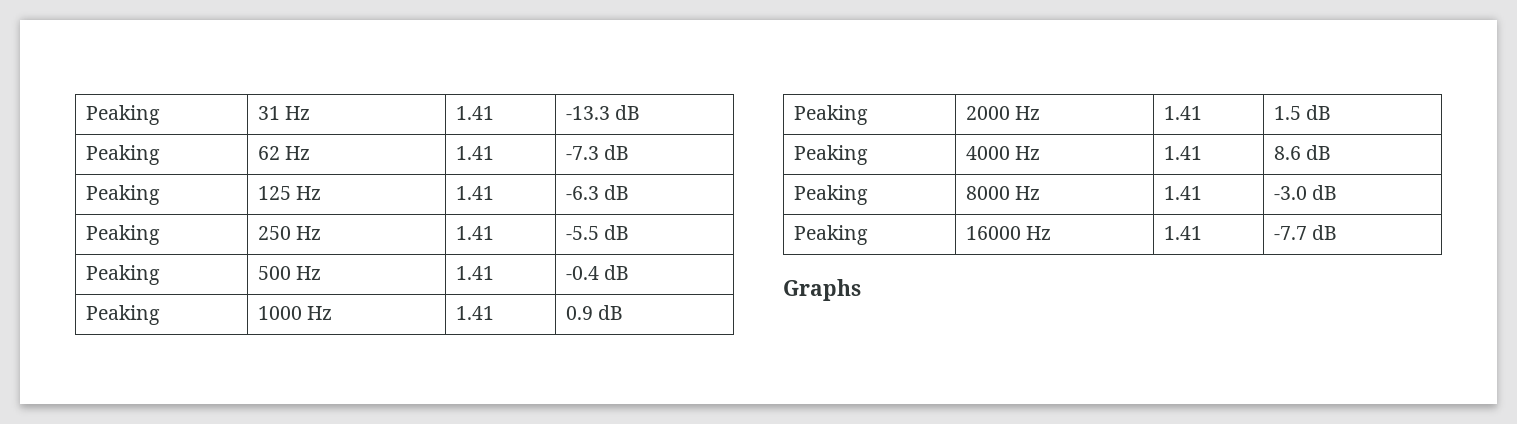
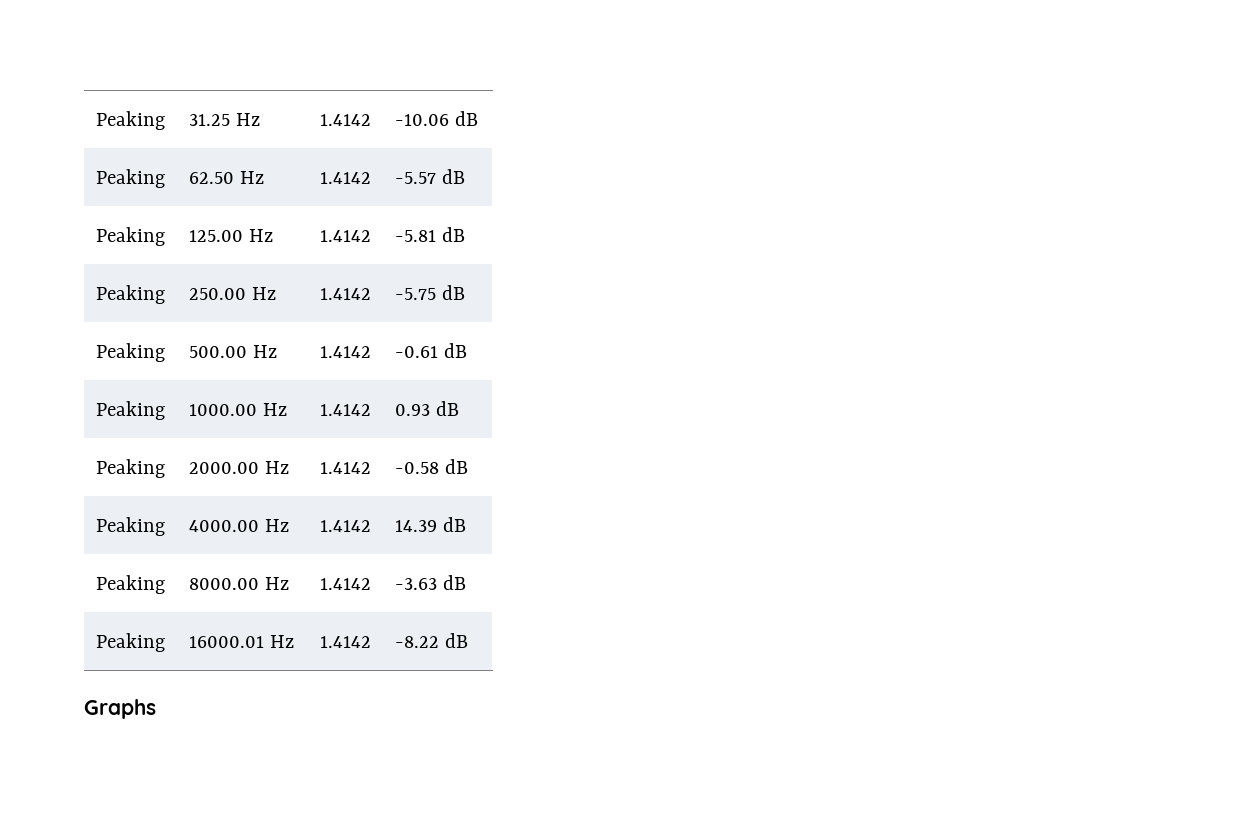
[85,105,160,125] [257,106,311,120] [455,106,494,120] [565,105,641,120] [85,145,160,165] [257,146,311,160] [455,146,494,160] [565,145,630,160] [85,185,160,205] [257,186,322,200] [455,186,494,200] [565,185,630,200] [85,225,160,245] [257,226,322,240] [455,226,494,240] [565,225,630,240] [85,265,160,285] [257,266,322,280] [455,266,494,280] [565,265,630,280] [85,305,160,325] [257,306,333,320] [455,306,494,320] [565,305,624,320] [793,105,868,125] [965,106,1041,120] [1163,106,1202,120] [1273,105,1332,120] [793,145,868,165] [965,146,1041,160] [1163,146,1202,160] [1273,145,1332,160] [793,185,868,205] [965,186,1041,200] [1163,186,1202,200] [1273,185,1338,200] [793,225,868,245] [965,226,1052,240] [1163,226,1202,240] [1273,226,1307,240] Peaking | 31 Hz | 1.41 | -13.3 dB // Peaking | 62 Hz | 1.41 | -7.3 dB // Peaking | 125 Hz | 1.41 | -6.3 dB // Peaking | 250 Hz | 1.41 | -5.5 dB // Peaking | 500 Hz | 1.41 | -0.4 dB // Peaking | 1000 Hz | 1.41 | 0.9 dB // Peaking | 2000 Hz | 1.41 | 1.5 dB // Peaking | 4000 Hz | 1.41 | 8.6 dB // Peaking | 8000 Hz | 1.41 | -3.0 dB // Peaking | 16000 Hz | 1.41 | -7.7 -> [95,111,165,130] [188,113,260,126] [319,114,371,126] [394,111,478,126] [95,169,165,188] [188,171,264,184] [319,172,371,184] [394,169,465,184] [95,227,165,246] [188,229,273,242] [319,230,371,242] [394,227,465,242] [95,285,165,304] [188,287,276,300] [319,288,371,300] [394,285,465,300] [95,343,165,362] [188,345,277,358] [319,346,371,358] [394,343,467,358] [95,401,165,420] [188,403,287,416] [319,404,371,416] [394,401,459,416] [95,459,165,478] [188,461,289,474] [319,462,371,474] [394,459,468,474] [95,517,165,536] [188,519,289,532] [319,520,371,532] [394,517,466,532] [95,575,165,594] [188,577,289,590] [319,578,371,590] [394,575,466,590] [95,633,165,652] [188,635,294,648] [319,636,371,648] [394,636,439,648] Peaking | 31.25 Hz | 1.4142 | -10.06 dB // Peaking | 62.50 Hz | 1.4142 | -5.57 dB // Peaking | 125.00 Hz | 1.4142 | -5.81 dB // Peaking | 250.00 Hz | 1.4142 | -5.75 dB // Peaking | 500.00 Hz | 1.4142 | -0.61 dB // Peaking | 1000.00 Hz | 1.4142 | 0.93 dB // Peaking | 2000.00 Hz | 1.4142 | -0.58 dB // Peaking | 4000.00 Hz | 1.4142 | 14.39 dB // Peaking | 8000.00 Hz | 1.4142 | -3.63 dB // Peaking | 16000.01 Hz | 1.4142 | -8.22

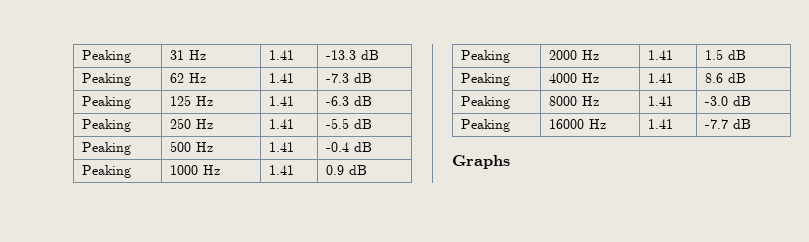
[95,111,165,130] [188,113,260,126] [319,114,371,126] [394,111,478,126] [95,169,165,188] [188,171,264,184] [319,172,371,184] [394,169,465,184] [95,227,165,246] [188,229,273,242] [319,230,371,242] [394,227,465,242] [95,285,165,304] [188,287,276,300] [319,288,371,300] [394,285,465,300] [95,343,165,362] [188,345,277,358] [319,346,371,358] [394,343,467,358] [95,401,165,420] [188,403,287,416] [319,404,371,416] [394,401,459,416] [95,459,165,478] [188,461,289,474] [319,462,371,474] [394,459,468,474] [95,517,165,536] [188,519,289,532] [319,520,371,532] [394,517,466,532] [95,575,165,594] [188,577,289,590] [319,578,371,590] [394,575,466,590] [95,633,165,652] [188,635,294,648] [319,636,371,648] [394,636,439,648] Peaking | 31.25 Hz | 1.4142 | -10.06 dB // Peaking | 62.50 Hz | 1.4142 | -5.57 dB // Peaking | 125.00 Hz | 1.4142 | -5.81 dB // Peaking | 250.00 Hz | 1.4142 | -5.75 dB // Peaking | 500.00 Hz | 1.4142 | -0.61 dB // Peaking | 1000.00 Hz | 1.4142 | 0.93 dB // Peaking | 2000.00 Hz | 1.4142 | -0.58 dB // Peaking | 4000.00 Hz | 1.4142 | 14.39 dB // Peaking | 8000.00 Hz | 1.4142 | -3.63 dB // Peaking | 16000.01 Hz | 1.4142 | -8.22 -> [82,50,132,63] [170,50,207,60] [269,50,295,60] [326,50,380,60] [82,73,132,86] [170,73,207,83] [269,73,295,83] [326,73,373,83] [82,96,132,109] [170,95,214,106] [269,96,295,106] [326,96,373,106] [82,119,132,132] [170,118,214,129] [269,119,295,129] [326,118,373,129] [82,142,132,155] [170,141,214,152] [269,142,295,152] [326,142,373,152] [82,165,132,178] [170,165,221,175] [269,165,295,175] [326,165,368,175] [461,50,511,63] [549,50,600,60] [648,50,674,60] [705,49,747,60] [461,73,511,86] [549,73,600,83] [648,73,674,83] [705,73,747,83] [461,96,511,109] [549,96,600,106] [648,96,674,106] [705,96,752,106] [461,119,511,132] [549,119,607,129] [648,119,674,129] [705,119,729,129] Peaking | 31 Hz | 1.41 | -13.3 dB // Peaking | 62 Hz | 1.41 | -7.3 dB // Peaking | 125 Hz | 1.41 | -6.3 dB // Peaking | 250 Hz | 1.41 | -5.5 dB // Peaking | 500 Hz | 1.41 | -0.4 dB // Peaking | 1000 Hz | 1.41 | 0.9 dB // Peaking | 2000 Hz | 1.41 | 1.5 dB // Peaking | 4000 Hz | 1.41 | 8.6 dB // Peaking | 8000 Hz | 1.41 | -3.0 dB // Peaking | 16000 Hz | 1.41 | -7.7

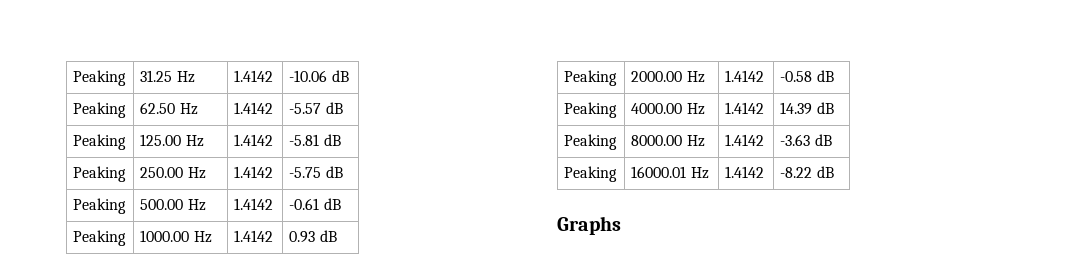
[82,50,132,63] [170,50,207,60] [269,50,295,60] [326,50,380,60] [82,73,132,86] [170,73,207,83] [269,73,295,83] [326,73,373,83] [82,96,132,109] [170,95,214,106] [269,96,295,106] [326,96,373,106] [82,119,132,132] [170,118,214,129] [269,119,295,129] [326,118,373,129] [82,142,132,155] [170,141,214,152] [269,142,295,152] [326,142,373,152] [82,165,132,178] [170,165,221,175] [269,165,295,175] [326,165,368,175] [461,50,511,63] [549,50,600,60] [648,50,674,60] [705,49,747,60] [461,73,511,86] [549,73,600,83] [648,73,674,83] [705,73,747,83] [461,96,511,109] [549,96,600,106] [648,96,674,106] [705,96,752,106] [461,119,511,132] [549,119,607,129] [648,119,674,129] [705,119,729,129] Peaking | 31 Hz | 1.41 | -13.3 dB // Peaking | 62 Hz | 1.41 | -7.3 dB // Peaking | 125 Hz | 1.41 | -6.3 dB // Peaking | 250 Hz | 1.41 | -5.5 dB // Peaking | 500 Hz | 1.41 | -0.4 dB // Peaking | 1000 Hz | 1.41 | 0.9 dB // Peaking | 2000 Hz | 1.41 | 1.5 dB // Peaking | 4000 Hz | 1.41 | 8.6 dB // Peaking | 8000 Hz | 1.41 | -3.0 dB // Peaking | 16000 Hz | 1.41 | -7.7 -> [73,70,127,86] [140,70,195,83] [234,70,274,82] [289,70,349,82] [73,102,127,118] [140,102,198,115] [234,102,274,114] [289,102,343,114] [73,134,127,150] [140,134,204,147] [234,134,274,146] [289,134,341,146] [73,166,127,182] [140,167,206,179] [234,166,274,178] [289,166,343,178] [73,198,127,214] [140,199,206,211] [234,198,274,210] [289,198,341,210] [73,230,127,246] [140,230,212,243] [234,230,274,242] [289,230,337,243] [564,70,618,86] [631,71,705,83] [725,70,765,82] [780,70,834,82] [564,102,618,118] [631,103,705,115] [725,102,765,114] [780,102,834,115] [564,134,618,150] [631,135,705,147] [725,134,765,146] [780,134,832,146] [564,166,618,182] [631,166,709,179] [725,166,765,178] [780,167,813,178] Peaking | 31.25 Hz | 1.4142 | -10.06 dB // Peaking | 62.50 Hz | 1.4142 | -5.57 dB // Peaking | 125.00 Hz | 1.4142 | -5.81 dB // Peaking | 250.00 Hz | 1.4142 | -5.75 dB // Peaking | 500.00 Hz | 1.4142 | -0.61 dB // Peaking | 1000.00 Hz | 1.4142 | 0.93 dB // Peaking | 2000.00 Hz | 1.4142 | -0.58 dB // Peaking | 4000.00 Hz | 1.4142 | 14.39 dB // Peaking | 8000.00 Hz | 1.4142 | -3.63 dB // Peaking | 16000.01 Hz | 1.4142 | -8.22

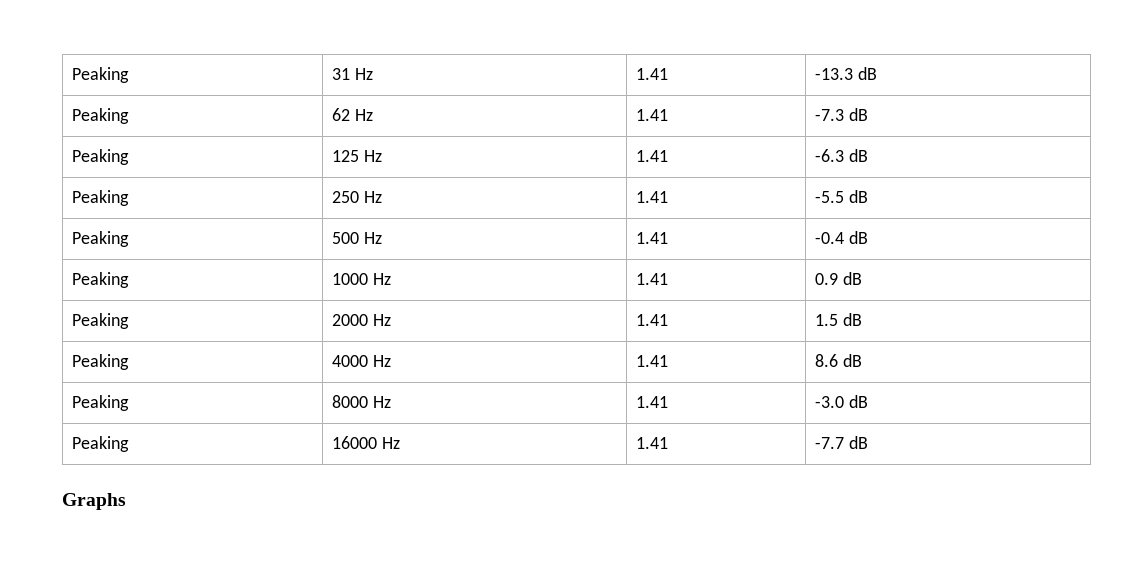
[73,70,127,86] [140,70,195,83] [234,70,274,82] [289,70,349,82] [73,102,127,118] [140,102,198,115] [234,102,274,114] [289,102,343,114] [73,134,127,150] [140,134,204,147] [234,134,274,146] [289,134,341,146] [73,166,127,182] [140,167,206,179] [234,166,274,178] [289,166,343,178] [73,198,127,214] [140,199,206,211] [234,198,274,210] [289,198,341,210] [73,230,127,246] [140,230,212,243] [234,230,274,242] [289,230,337,243] [564,70,618,86] [631,71,705,83] [725,70,765,82] [780,70,834,82] [564,102,618,118] [631,103,705,115] [725,102,765,114] [780,102,834,115] [564,134,618,150] [631,135,705,147] [725,134,765,146] [780,134,832,146] [564,166,618,182] [631,166,709,179] [725,166,765,178] [780,167,813,178] Peaking | 31.25 Hz | 1.4142 | -10.06 dB // Peaking | 62.50 Hz | 1.4142 | -5.57 dB // Peaking | 125.00 Hz | 1.4142 | -5.81 dB // Peaking | 250.00 Hz | 1.4142 | -5.75 dB // Peaking | 500.00 Hz | 1.4142 | -0.61 dB // Peaking | 1000.00 Hz | 1.4142 | 0.93 dB // Peaking | 2000.00 Hz | 1.4142 | -0.58 dB // Peaking | 4000.00 Hz | 1.4142 | 14.39 dB // Peaking | 8000.00 Hz | 1.4142 | -3.63 dB // Peaking | 16000.01 Hz | 1.4142 | -8.22 -> [71,67,129,83] [331,68,373,80] [635,68,668,80] [814,67,877,80] [71,108,129,124] [331,108,373,121] [635,109,668,121] [814,108,868,121] [71,149,129,165] [331,150,382,162] [635,150,668,162] [814,149,868,162] [71,190,129,206] [331,191,382,203] [635,191,668,203] [814,190,868,203] [71,231,129,247] [331,232,382,244] [635,232,668,244] [814,231,868,244] [71,272,129,288] [331,273,391,285] [635,273,668,285] [814,272,862,285] [71,313,129,329] [331,314,391,326] [635,314,668,326] [814,313,862,326] [71,354,129,370] [331,355,391,367] [635,355,668,367] [814,354,862,367] [71,395,129,411] [331,395,391,408] [635,396,668,408] [814,395,868,408] [71,436,129,452] [331,436,400,449] [635,437,668,449] [814,437,844,449] Peaking | 31 Hz | 1.41 | -13.3 dB // Peaking | 62 Hz | 1.41 | -7.3 dB // Peaking | 125 Hz | 1.41 | -6.3 dB // Peaking | 250 Hz | 1.41 | -5.5 dB // Peaking | 500 Hz | 1.41 | -0.4 dB // Peaking | 1000 Hz | 1.41 | 0.9 dB // Peaking | 2000 Hz | 1.41 | 1.5 dB // Peaking | 4000 Hz | 1.41 | 8.6 dB // Peaking | 8000 Hz | 1.41 | -3.0 dB // Peaking | 16000 Hz | 1.41 | -7.7

